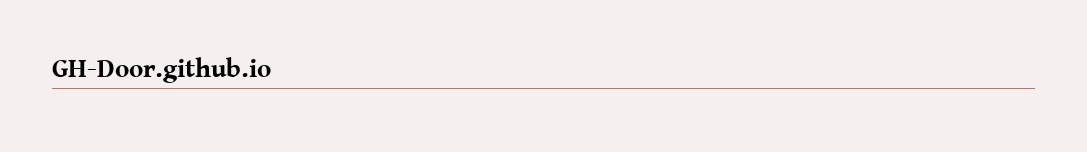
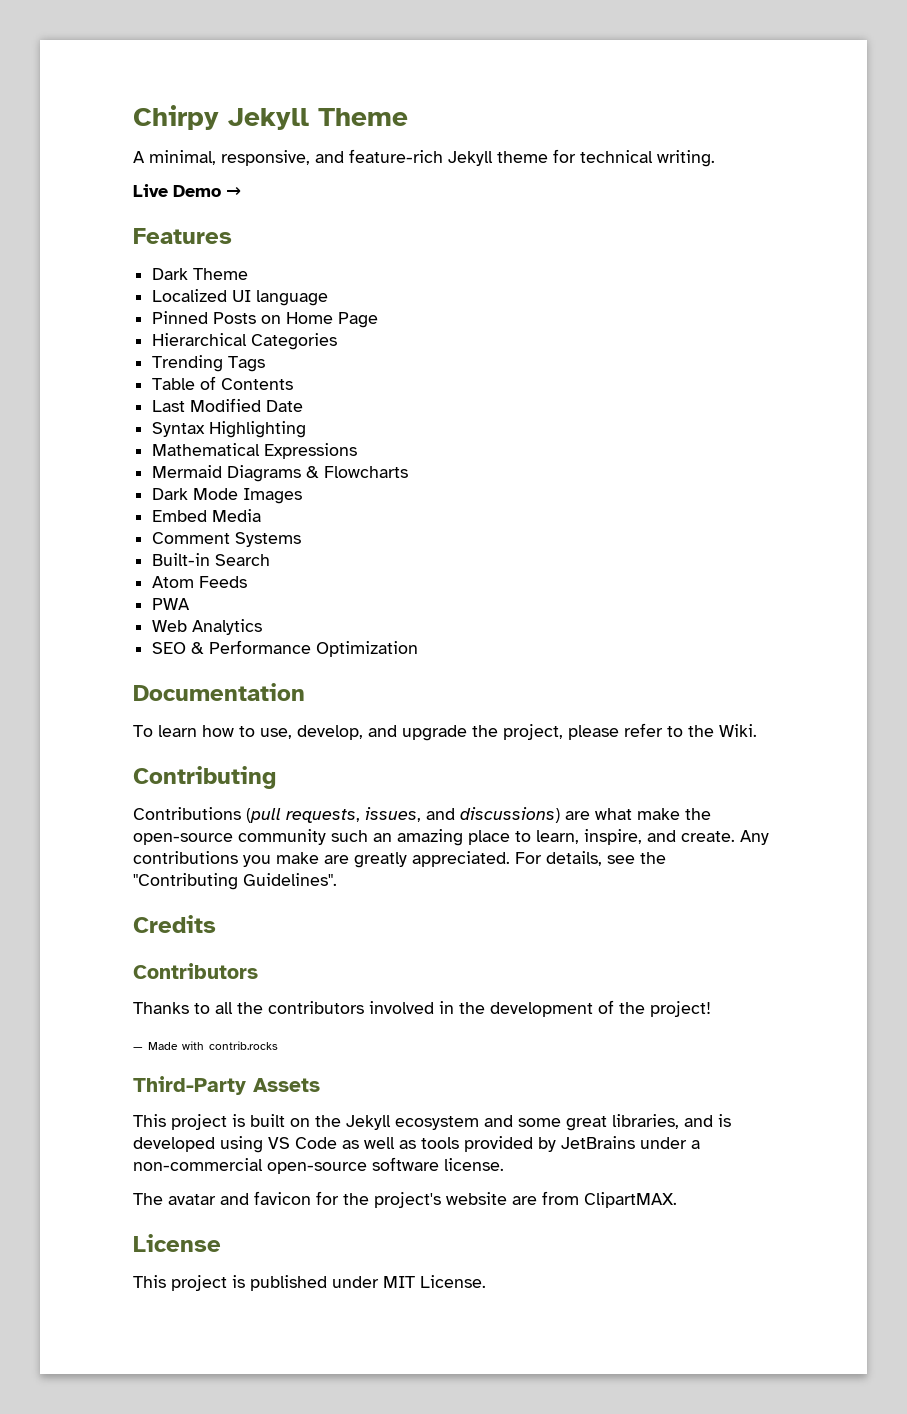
[52,57,271,83] GH-Door.github.io -> [133,105,408,130] [133,149,715,167] [133,184,241,197] [133,228,232,244] [152,268,249,280] [152,289,329,306] [152,311,379,328] [152,333,338,350] [152,355,266,372] [152,376,294,390] [152,398,304,412] [152,421,307,438] [152,443,358,459] [152,465,409,482] [152,488,303,504] [152,509,262,522] [152,532,302,547] [152,553,271,566] [152,576,248,588] [152,598,191,610] [152,619,263,635] [152,640,419,657] [133,683,305,701] [133,723,757,741] [133,766,276,789] [133,807,711,823] [133,829,769,846] [133,851,666,868] [133,873,337,890] [133,915,216,933] [133,963,258,979] [133,1000,711,1017] [133,1041,278,1050] [133,1076,320,1095] [133,1114,731,1131] [133,1136,700,1153] [133,1157,504,1174] [133,1191,677,1208] [133,1234,221,1252] [133,1275,486,1291] Chirpy Jekyll Theme // A minimal, responsive, and feature-rich Jekyll theme for technical writing. // Live Demo → // Features // Dark Theme // Localized UI language // Pinned Posts on Home Page // Hierarchical Categories // Trending Tags // Table of Contents // Last Modified Date // Syntax Highlighting // Mathematical Expressions // Mermaid Diagrams & Flowcharts // Dark Mode Images // Embed Media // Comment Systems // Built-in Search // Atom Feeds // PWA // Web Analytics // SEO & Performance Optimization // Documentation // To learn how to use, develop, and upgrade the project, please refer to the Wiki. // Contributing // Contributions (pull requests, issues, and discussions) are what make the open-source community such an amazing place to learn, inspire, and create. Any contributions you make are greatly appreciated. For details, see the "Contributing Guidelines". // Credits // Contributors // Thanks to all the contributors involved in the development of the project! // — Made with contrib.rocks // Third-Party Assets // This project is built on the Jekyll ecosystem and some great libraries, and is developed using VS Code as well as tools provided by JetBrains under a non-commercial open-source software license. // The avatar and favicon for the project's website are from ClipartMAX. // License // This project is published under MIT License.

